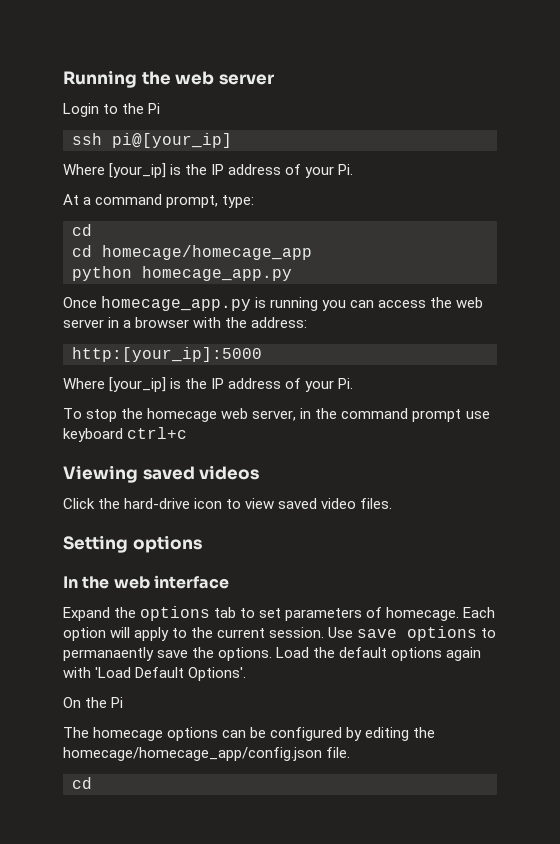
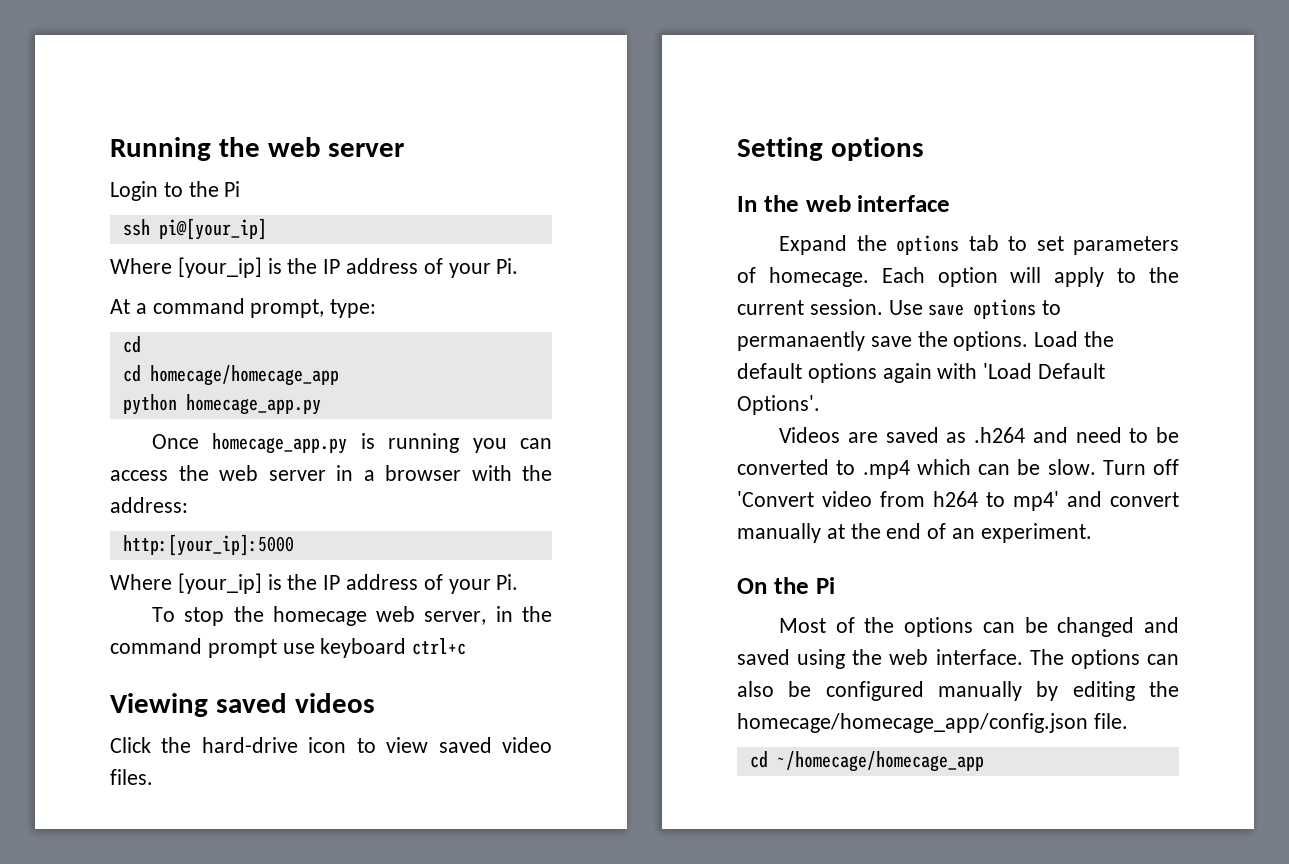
[63,697,124,708] [63,727,343,741] On the Pi // The homecage options can be configured -> [779,427,1179,443] [737,459,1179,479] [737,491,1179,511] [737,523,1092,543] [737,577,835,594] [779,617,1179,637] [737,649,1179,669] [737,681,1022,701] Videos are saved as .h264 and need to be converted to .mp4 which can be slow. Turn off 'Convert video from h264 to mp4' and convert manually at the end of an experiment. // On the Pi // Most of the options can be changed and saved using the web interface. The options can also be configured manually
(92, 783) none -> [776,751,984,772] ~/homecage/homecage_app

